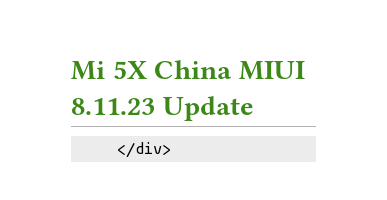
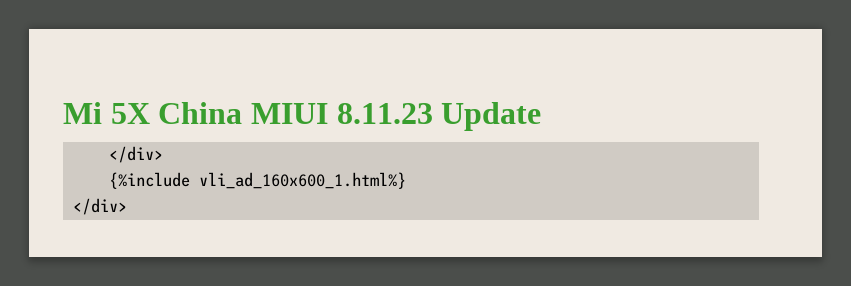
(171, 150) none -> [109,172,407,189] [73,198,128,215] // {%include vli_ad_160x600_1.html%} // </div>

